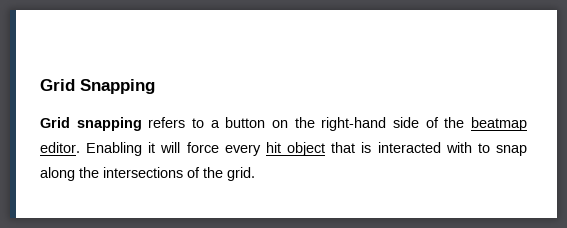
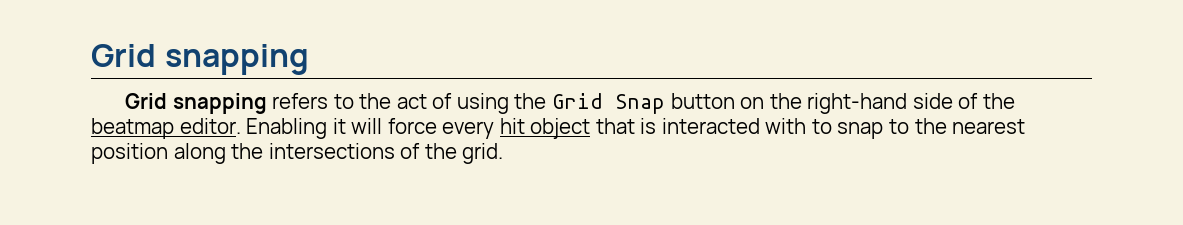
[40,79,155,94] Grid Snapping -> [91,44,309,75] Grid snapping
[210,120,220,128] a -> [359,93,666,114] the act of using the Grid Snap
(527, 150) none -> [889,118,1026,134] [91,143,168,164] to the nearest position

